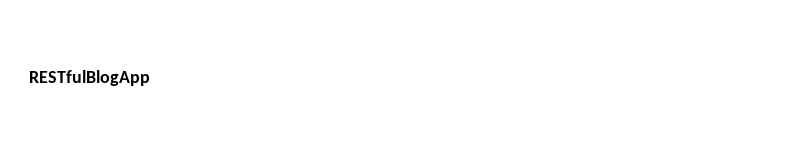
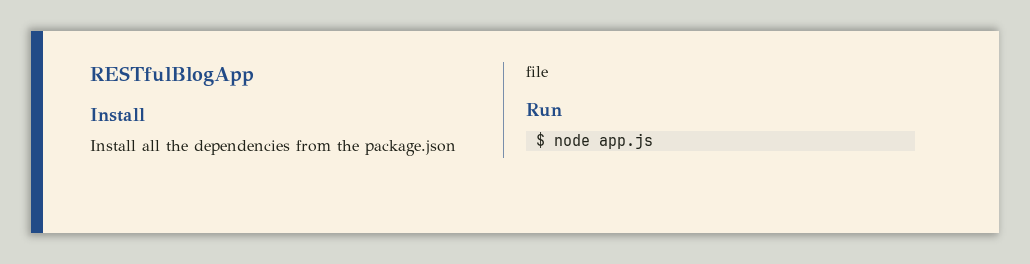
(150, 78) none -> [90,108,145,122] [90,140,456,156] [526,66,548,77] [526,103,562,117] [535,132,653,149] // Install // Install all the dependencies from the package.json file // Run // $ node app.js

